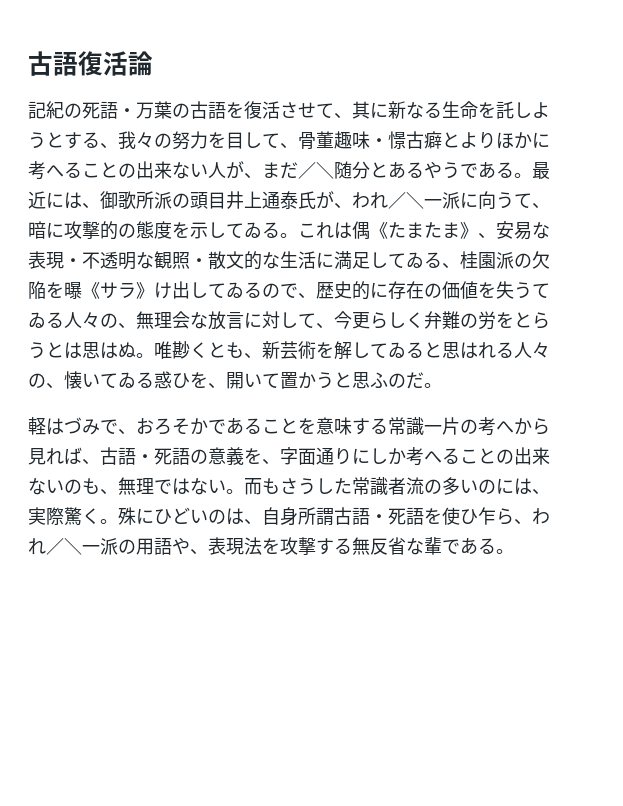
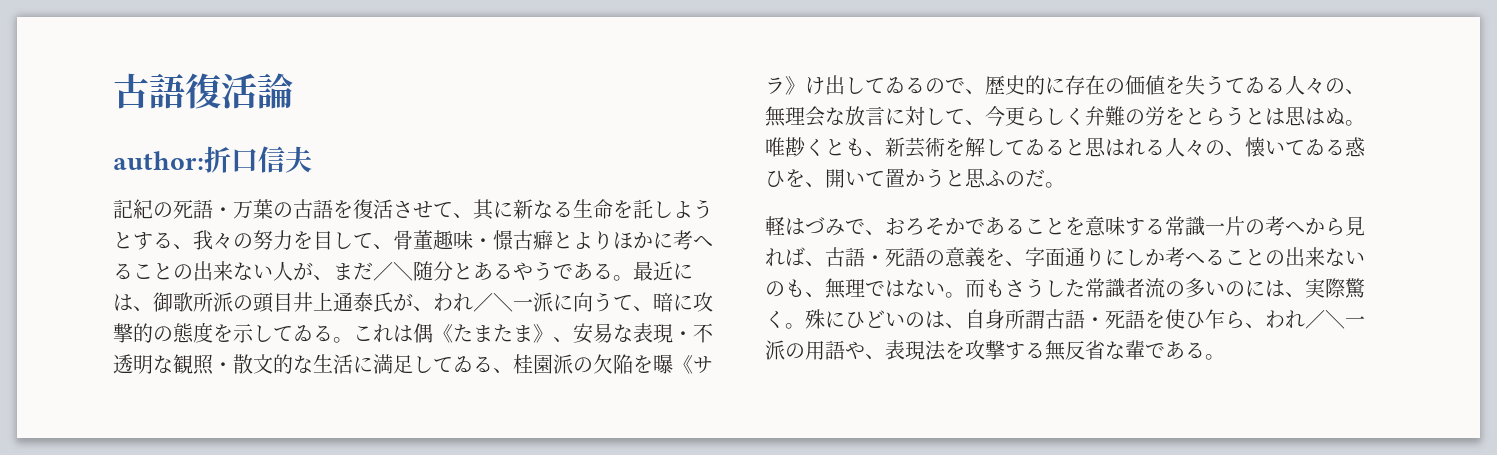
(153, 63) none -> [113,146,312,173] // author:折口信夫

